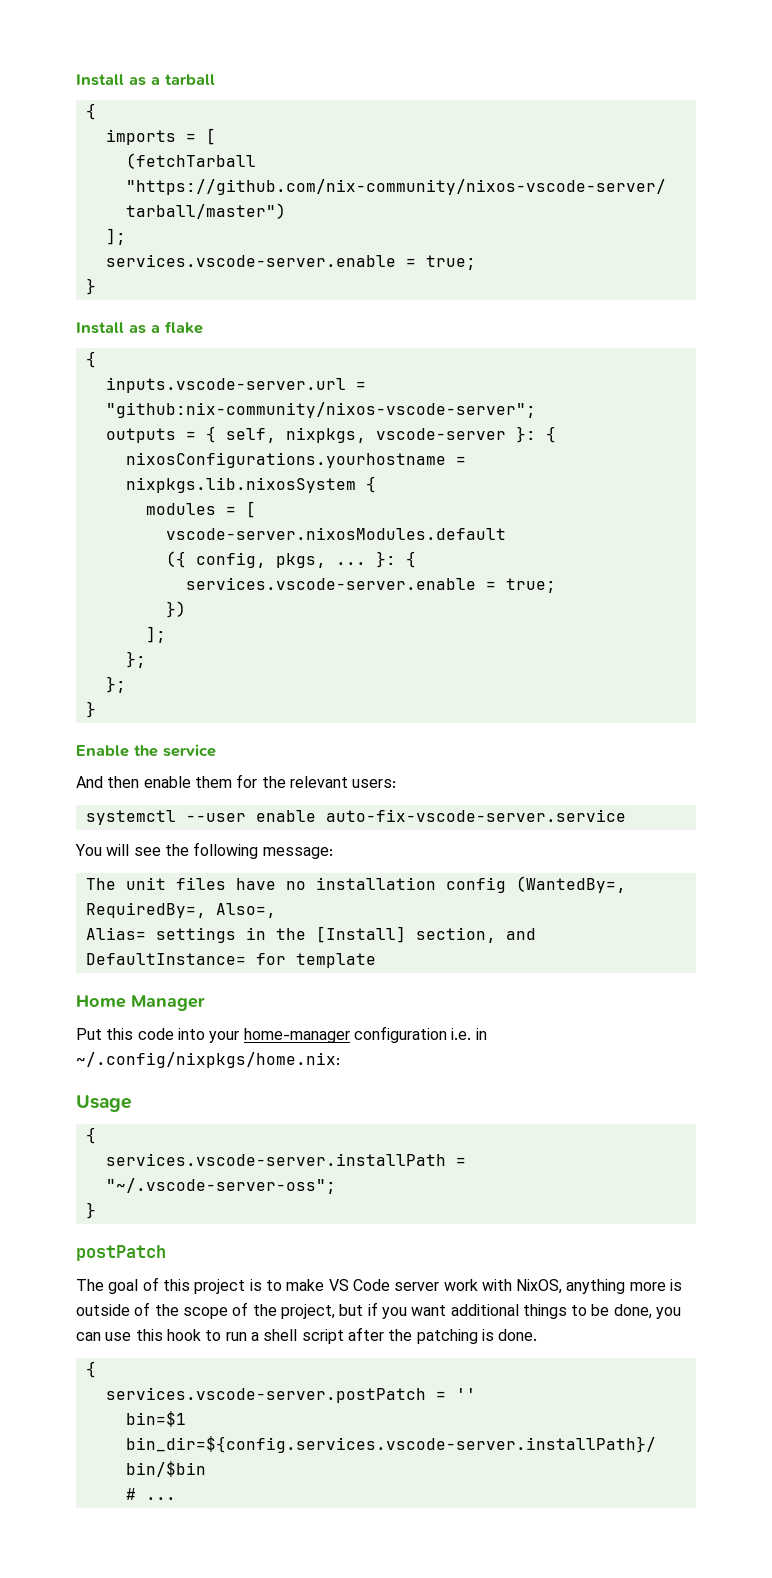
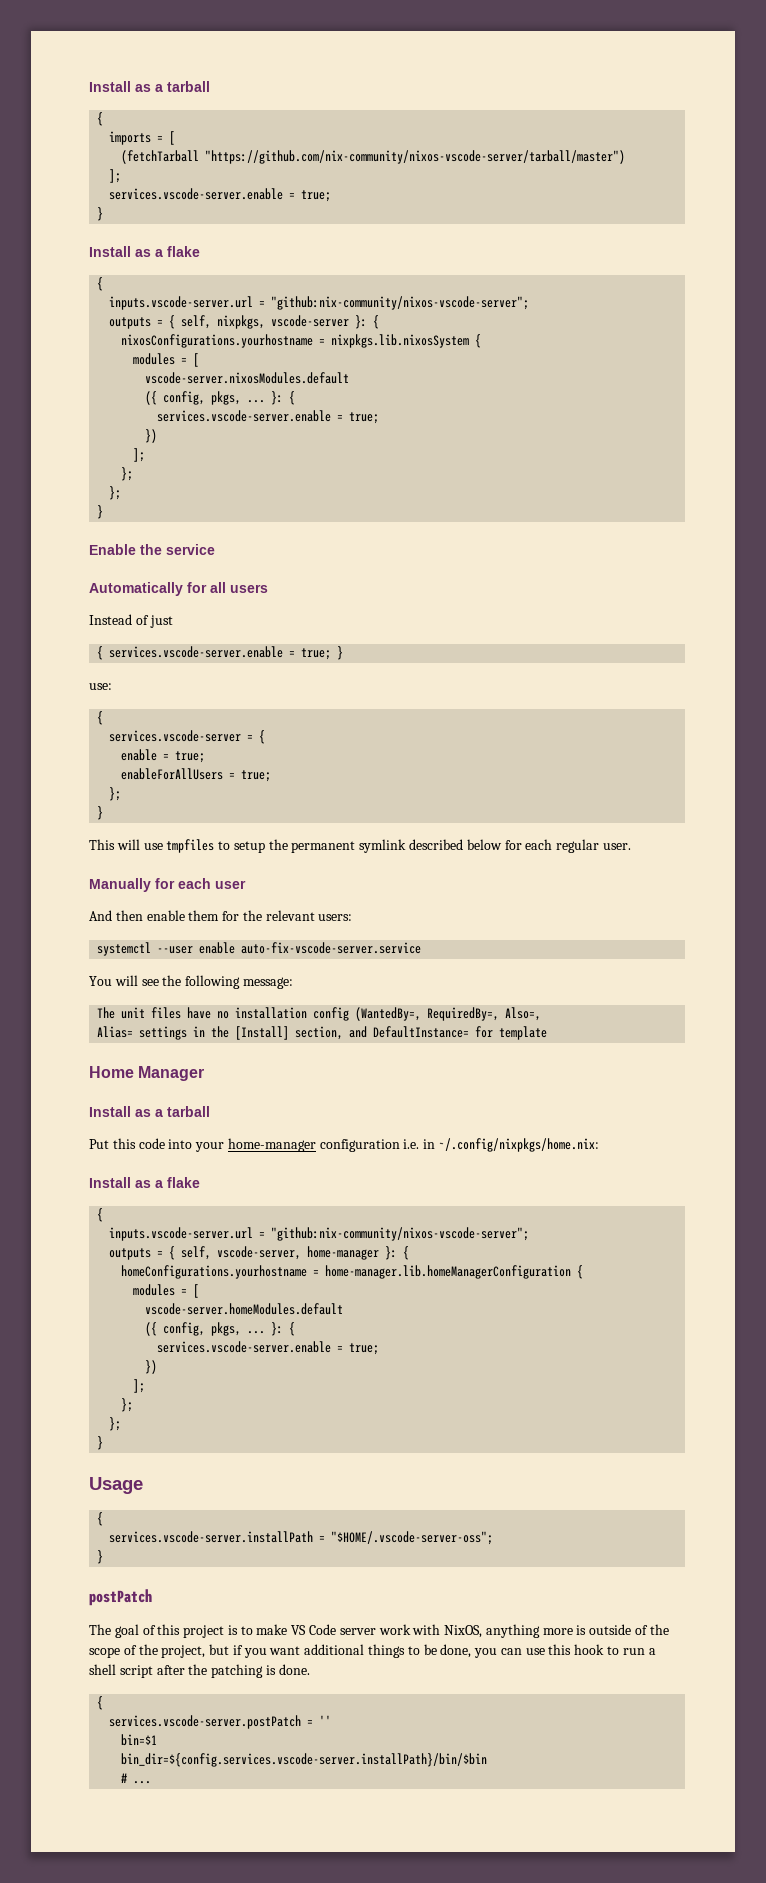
(216, 750) none -> [89,582,268,596] [89,614,173,628] [97,646,344,660] [89,683,112,690] [97,711,104,725] [109,730,266,744] [121,749,206,763] [121,768,272,782] [109,787,122,801] [97,806,104,820] [89,839,631,853] [89,878,246,892] // Automatically for all users // Instead of just // { services.vscode-server.enable = true; } // use: // { // services.vscode-server = { // enable = true; // enableForAllUsers = true; // }; // } // This will use tmpfiles to setup the permanent symlink described below for each regular user. // Manually for each user
(205, 1003) none -> [89,1106,210,1117] // Install as a tarball
(340, 1060) none -> [89,1177,200,1188] [97,1208,104,1222] [109,1227,530,1241] [109,1246,410,1260] [121,1265,584,1279] [133,1284,200,1298] [145,1303,344,1315] [145,1322,296,1336] [157,1341,380,1355] [145,1360,158,1374] [133,1379,146,1393] [121,1398,134,1412] [109,1417,122,1431] [97,1436,104,1450] // Install as a flake // { // inputs.vscode-server.url = "github:nix-community/nixos-vscode-server"; // outputs = { self, vscode-server, home-manager }: { // homeConfigurations.yourhostname = home-manager.lib.homeManagerConfiguration { // modules = [ // vscode-server.homeModules.default // ({ config, pkgs, ... }: { // services.vscode-server.enable = true; // }) // ]; // }; // }; // }
[105,1178,336,1194] "~/.vscode-server-oss"; -> [331,1531,494,1545] "$HOME/.vscode-server-oss";

